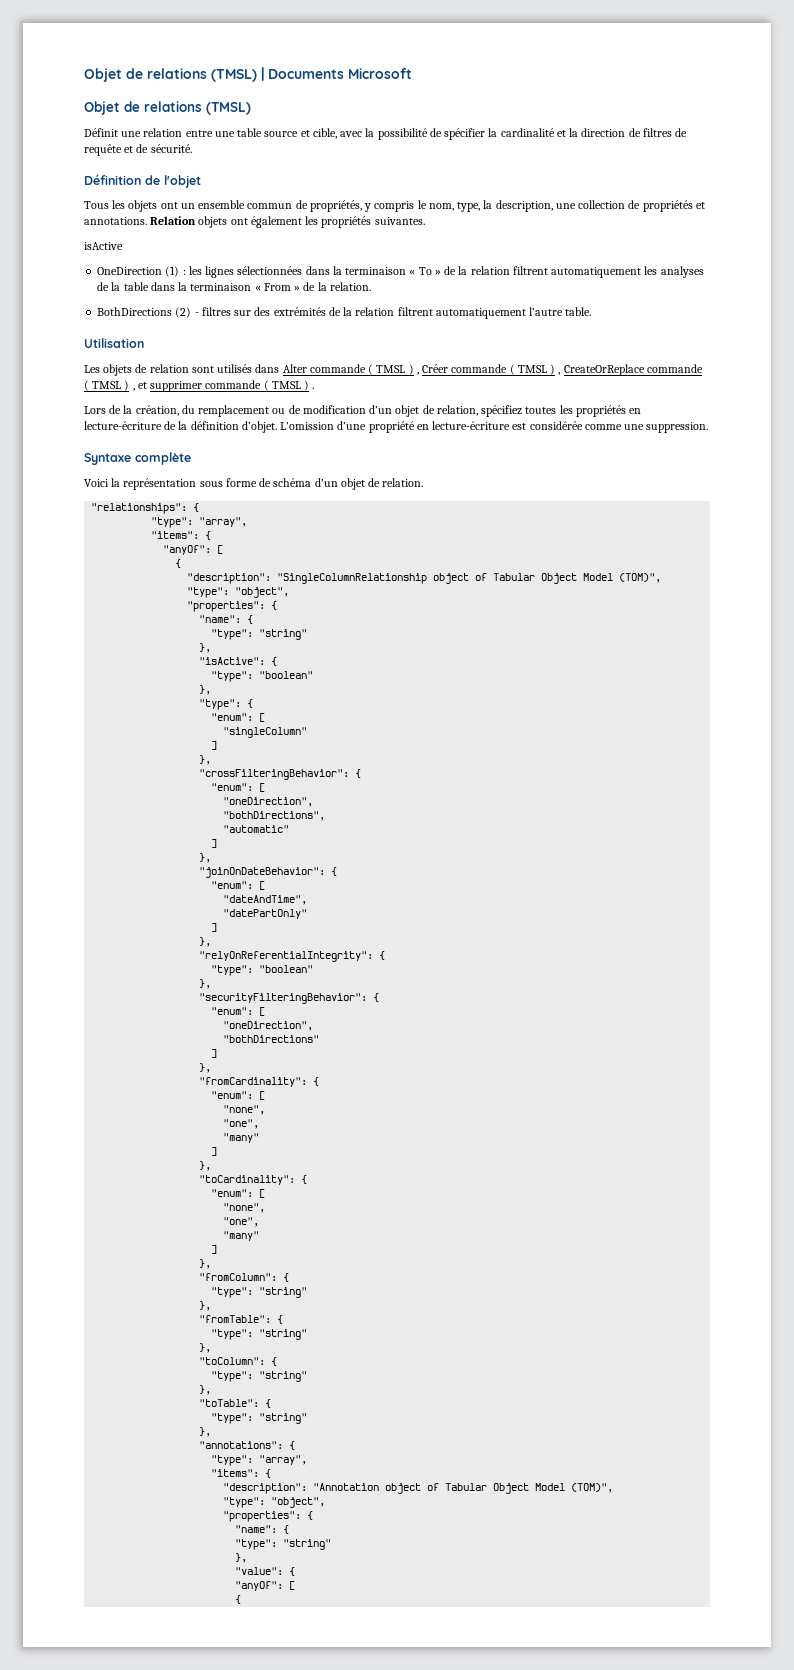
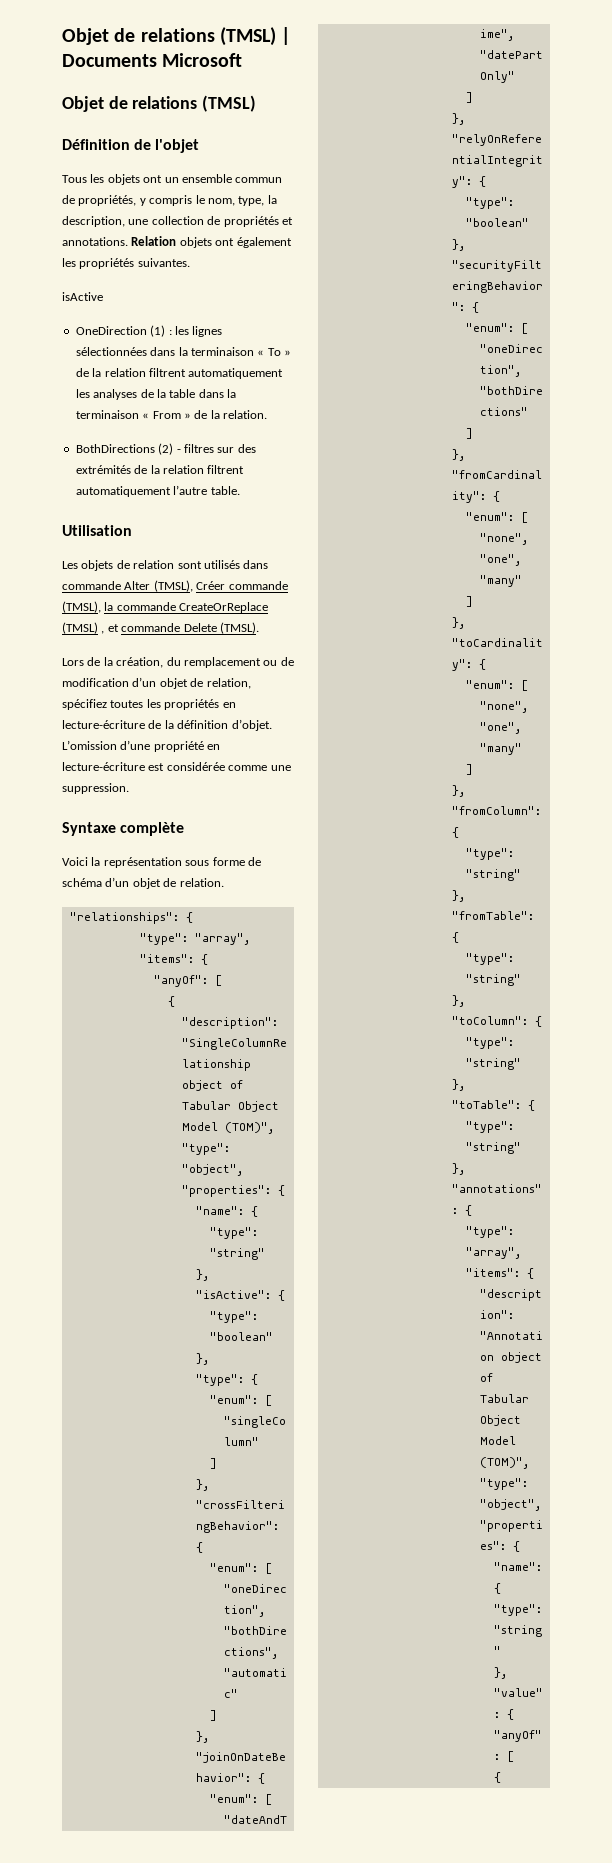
[84,128,688,140] [84,144,192,156] // Définit une relation entre une table source et cible, avec la possibilité de spécifier la cardinalité et la direction de filtres de requête et de sécurité. -> (257, 103) none
[282,364,703,376] [84,380,315,392] Alter commande ( TMSL ) , Créer commande ( TMSL ) , CreateOrReplace commande ( TMSL ) , et supprimer commande ( TMSL ) . -> [62,580,288,592] [62,601,269,613] [62,622,259,634] commande Alter (TMSL), Créer commande (TMSL), la commande CreateOrReplace (TMSL) , et commande Delete (TMSL).

